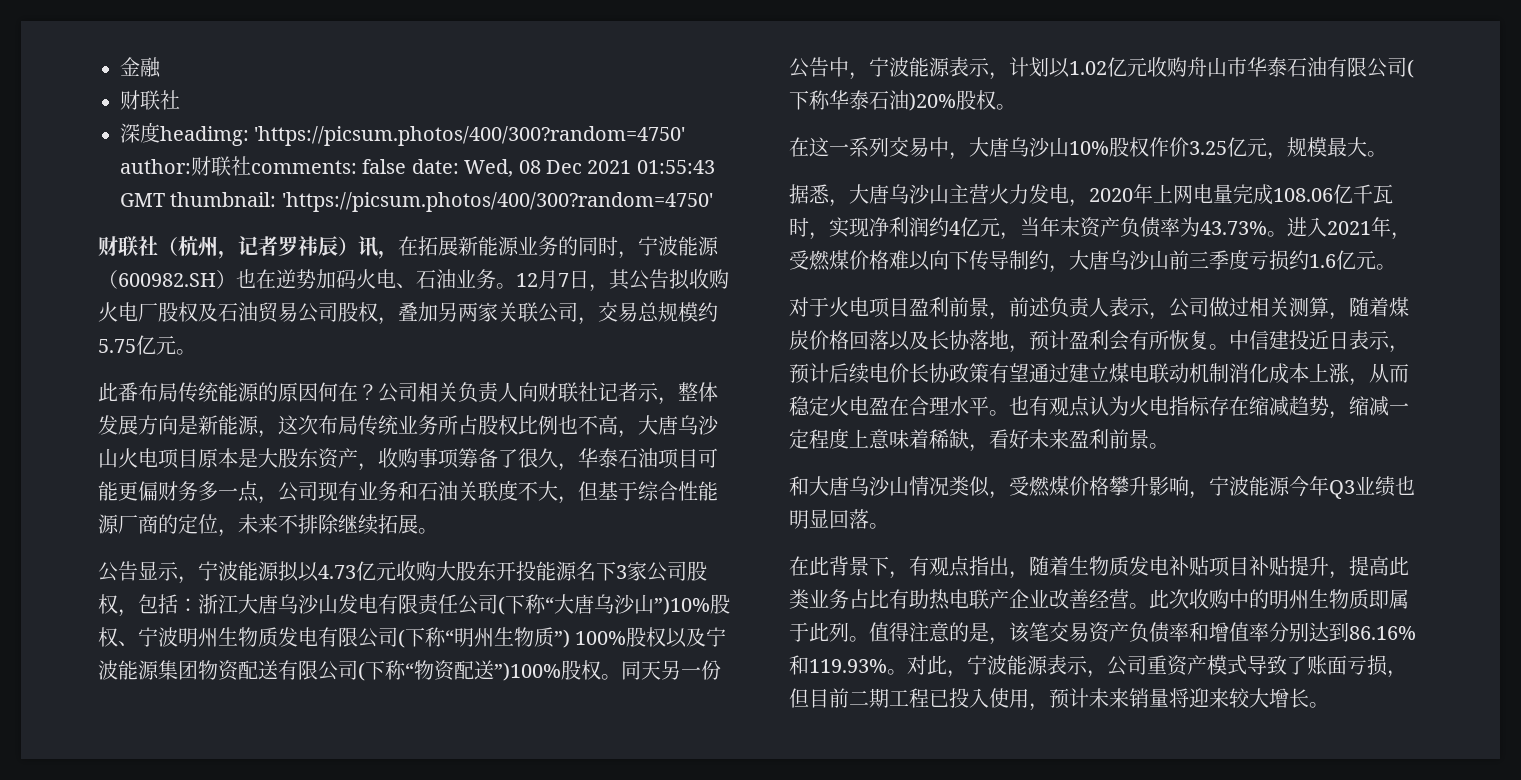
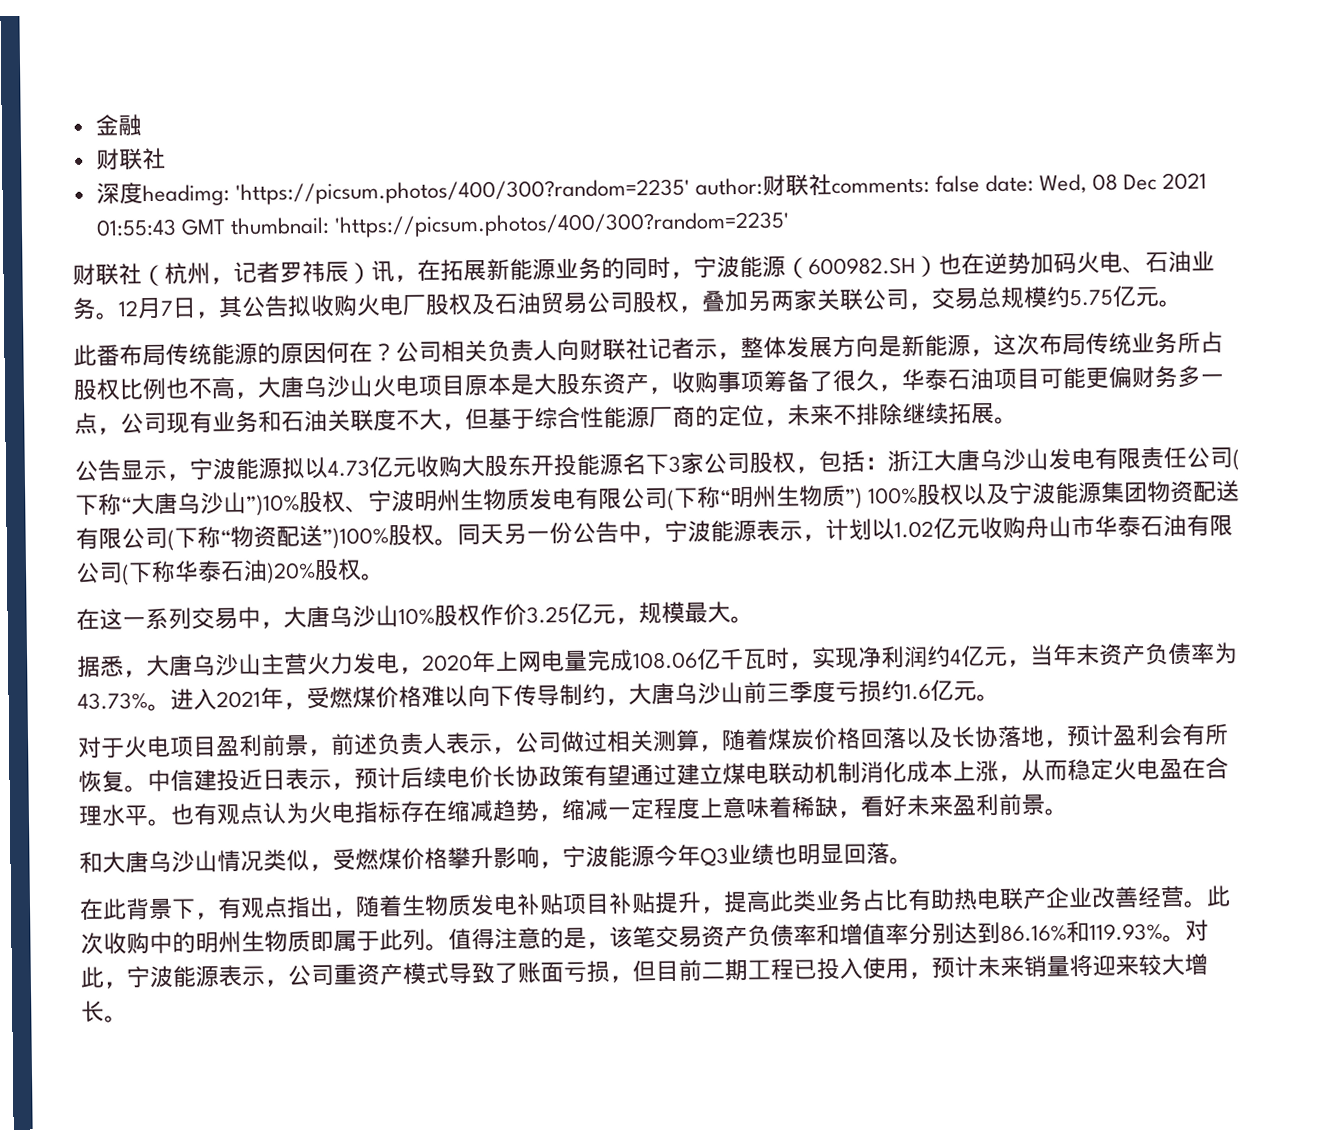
[254,126,686,146] 'https://picsum.photos/400/300?random=4750' -> [234,178,690,206] 'https://picsum.photos/400/300?random=2235'
[281,192,713,212] 'https://picsum.photos/400/300?random=4750' -> [333,211,790,238] 'https://picsum.photos/400/300?random=2235'

